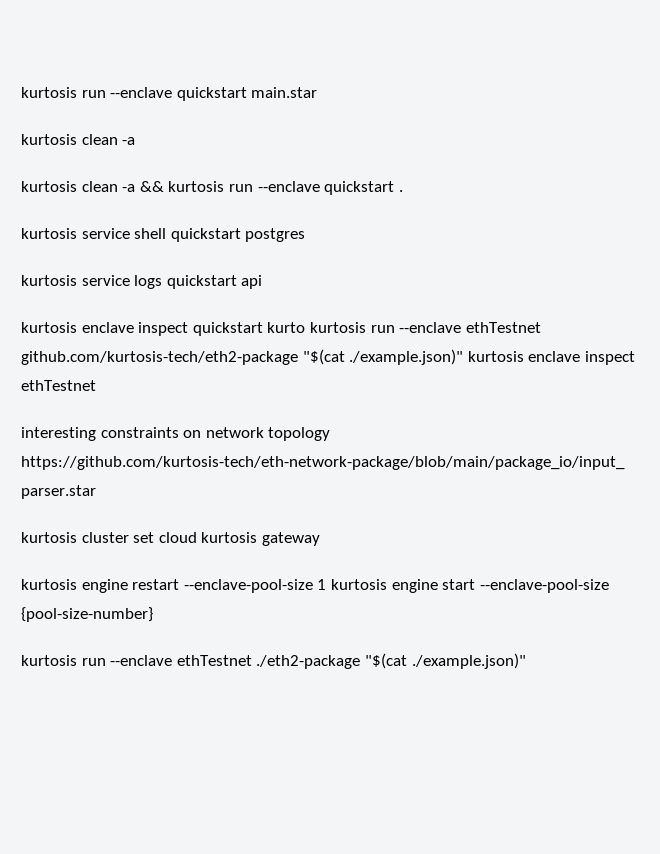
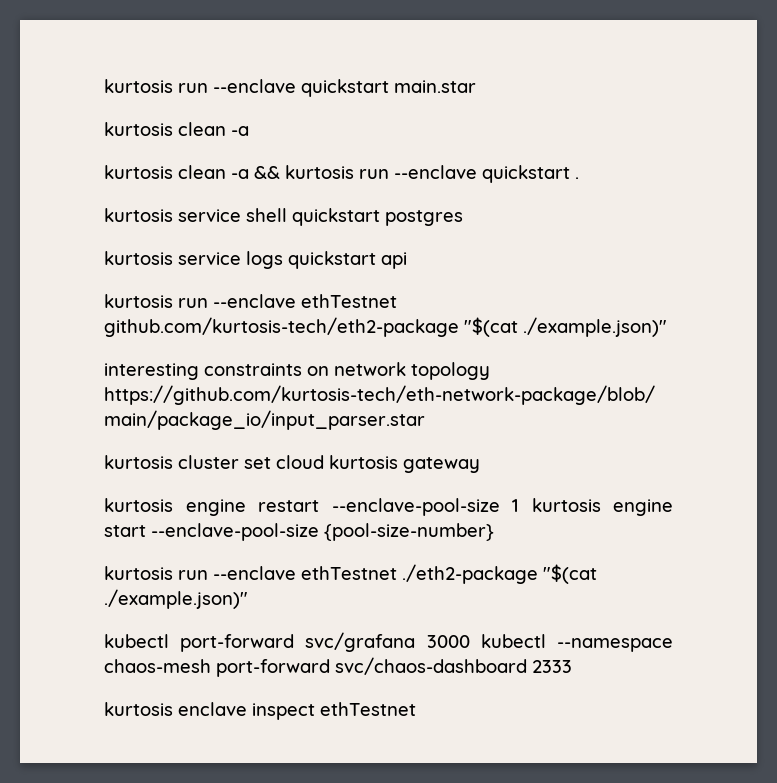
[81,322,366,336] enclave inspect quickstart kurto kurtosis -> (173, 301) none
[467,351,635,365] [21,380,96,391] kurtosis enclave inspect ethTestnet -> (667, 327) none
(526, 661) none -> [104,632,673,652] [104,657,572,677] [104,702,416,720] // kubectl port-forward svc/grafana 3000 kubectl --namespace chaos-mesh port-forward svc/chaos-dashboard 2333 // kurtosis enclave inspect ethTestnet

